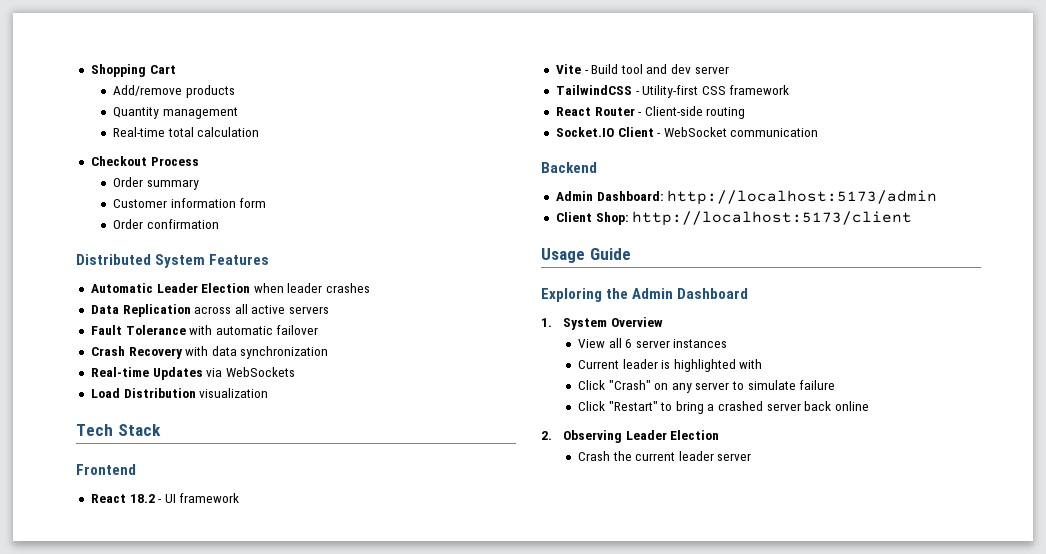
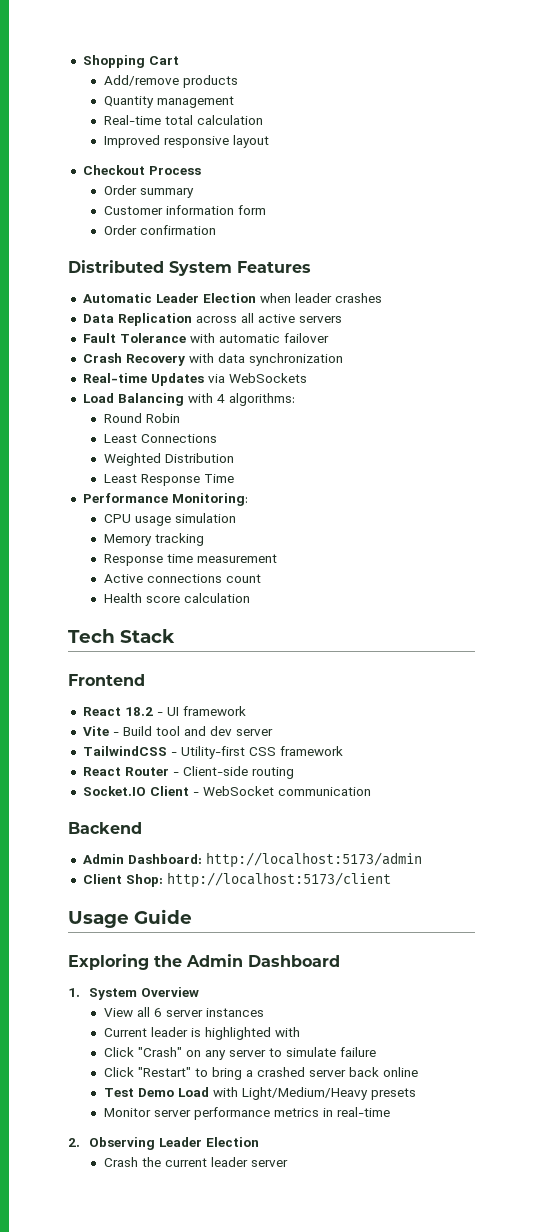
(260, 132) none -> [103,135,269,148] // Improved responsive layout
[123,388,269,398] Distribution visualization -> [117,393,295,406] [103,413,180,423] [103,434,217,443] [103,453,234,466] [103,474,234,486] [82,493,248,506] [103,513,236,526] [103,533,204,546] [103,554,277,566] [103,574,261,583] [103,593,250,603] Balancing with 4 algorithms: // Round Robin // Least Connections // Weighted Distribution // Least Response Time // Performance Monitoring: // CPU usage simulation // Memory tracking // Response time measurement // Active connections count // Health score calculation
(870, 406) none -> [103,1087,416,1100] [103,1107,390,1120] // Test Demo Load with Light/Medium/Heavy presets // Monitor server performance metrics in real-time

